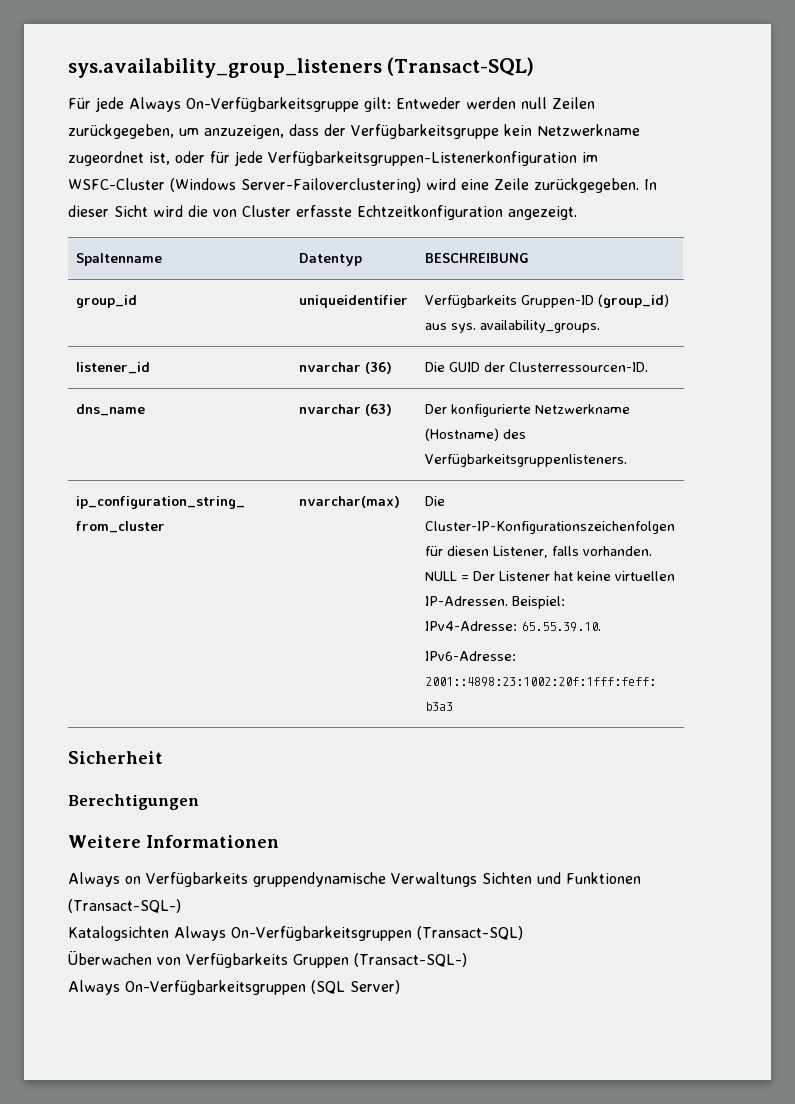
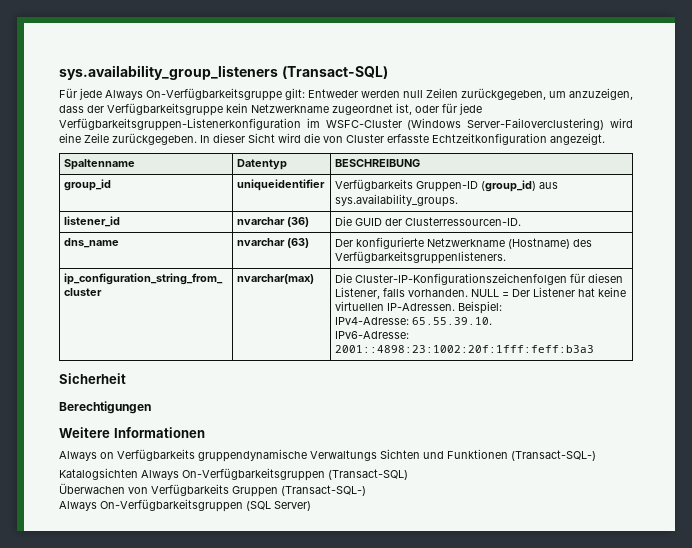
[451,320,601,333] sys. availability_groups. -> [334,194,458,207] sys.availability_groups.

